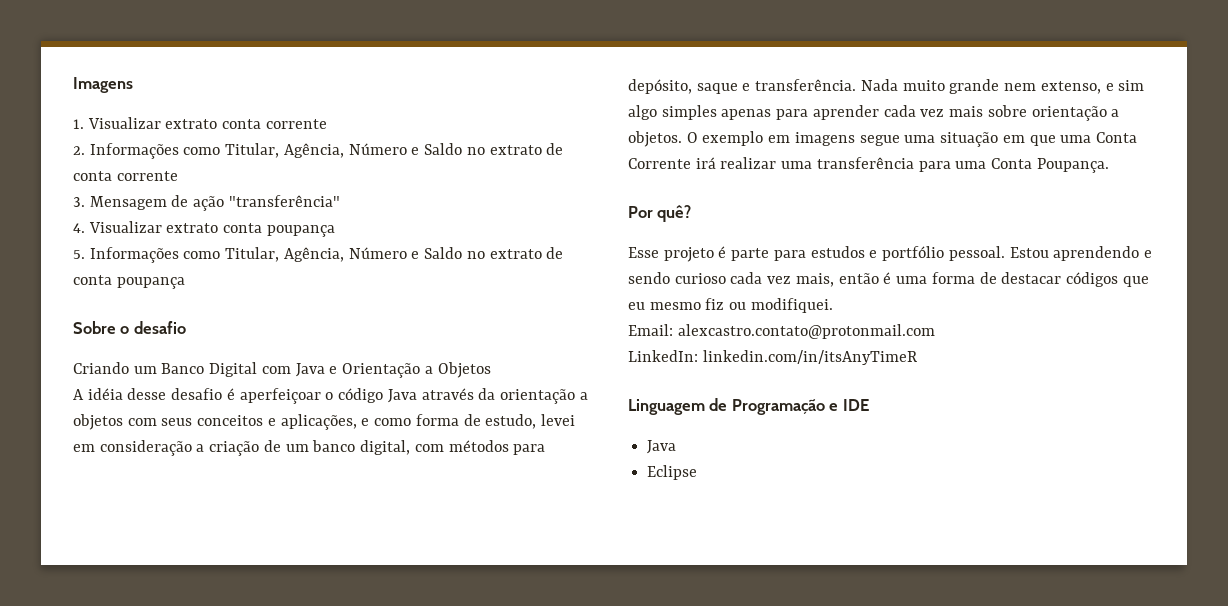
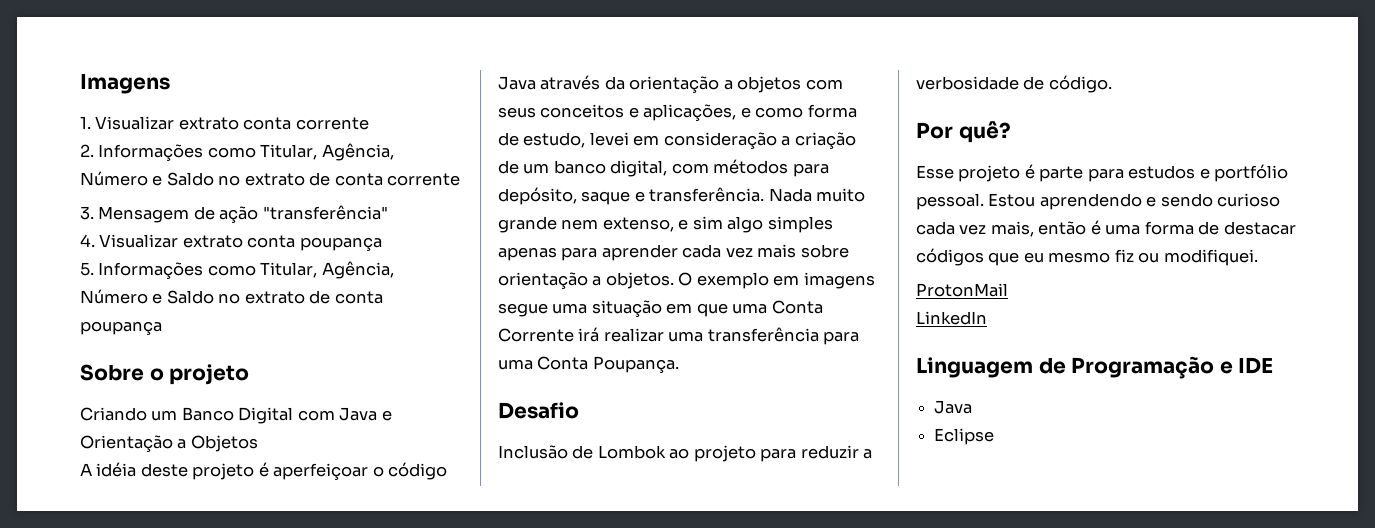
[133,321,186,334] desafio -> [169,364,250,385] projeto
[127,388,223,400] desse desafio -> [140,463,255,480] deste projeto
(1109, 165) none -> [498,402,579,419] [498,445,873,462] [916,75,1112,93] // Desafio // Inclusão de Lombok ao projeto para reduzir a verbosidade de código.
[628,324,935,339] [628,350,917,365] Email: alexcastro.contato@protonmail.com // LinkedIn: linkedin.com/in/itsAnyTimeR -> [916,283,1008,297] [916,311,987,325] ProtonMail // LinkedIn

